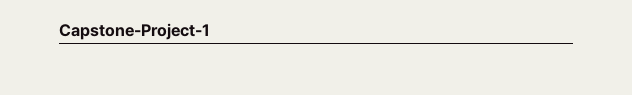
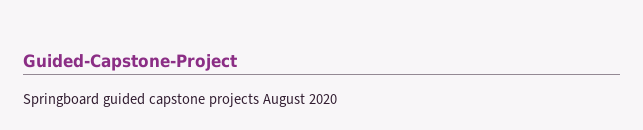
[59,23,210,40] Capstone-Project-1 -> [23,54,237,71] [23,93,337,107] Guided-Capstone-Project // Springboard guided capstone projects August 2020

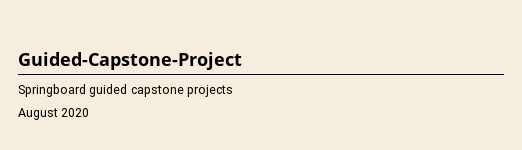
(259, 100) none -> (234, 91) //

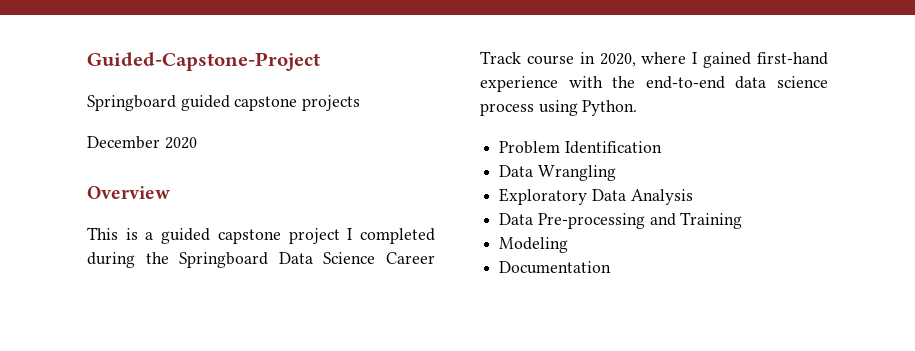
[18,108,58,120] August -> [87,136,160,149] December
(90, 112) none -> [87,186,170,199] [87,227,435,244] [87,252,435,268] [480,51,828,68] [480,76,828,92] [480,100,638,116] [499,141,662,154] [499,165,616,181] [499,188,693,205] [499,212,743,229] [499,237,569,253] [499,261,612,274] // Overview // This is a guided capstone project I completed during the Springboard Data Science Career Track course in 2020, where I gained first-hand experience with the end-to-end data science process using Python. // Problem Identification // Data Wrangling // Exploratory Data Analysis // Data Pre-processing and Training // Modeling // Documentation

